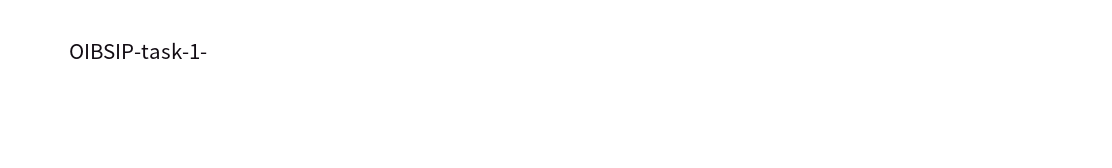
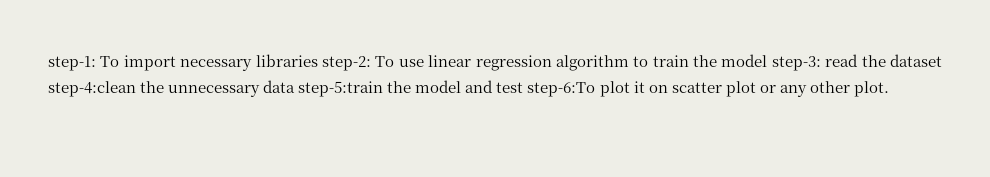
[69,42,207,59] OIBSIP-task-1- -> [48,54,943,71] [48,80,889,97] step-1: To import necessary libraries step-2: To use linear regression algorithm to train the model step-3: read the dataset step-4:clean the unnecessary data step-5:train the model and test step-6:To plot it on scatter plot or any other plot.

